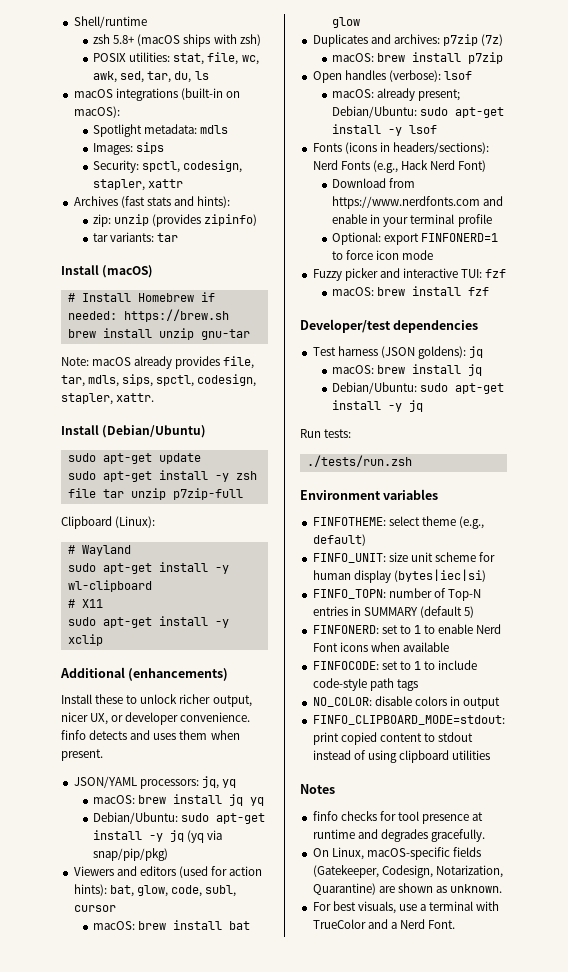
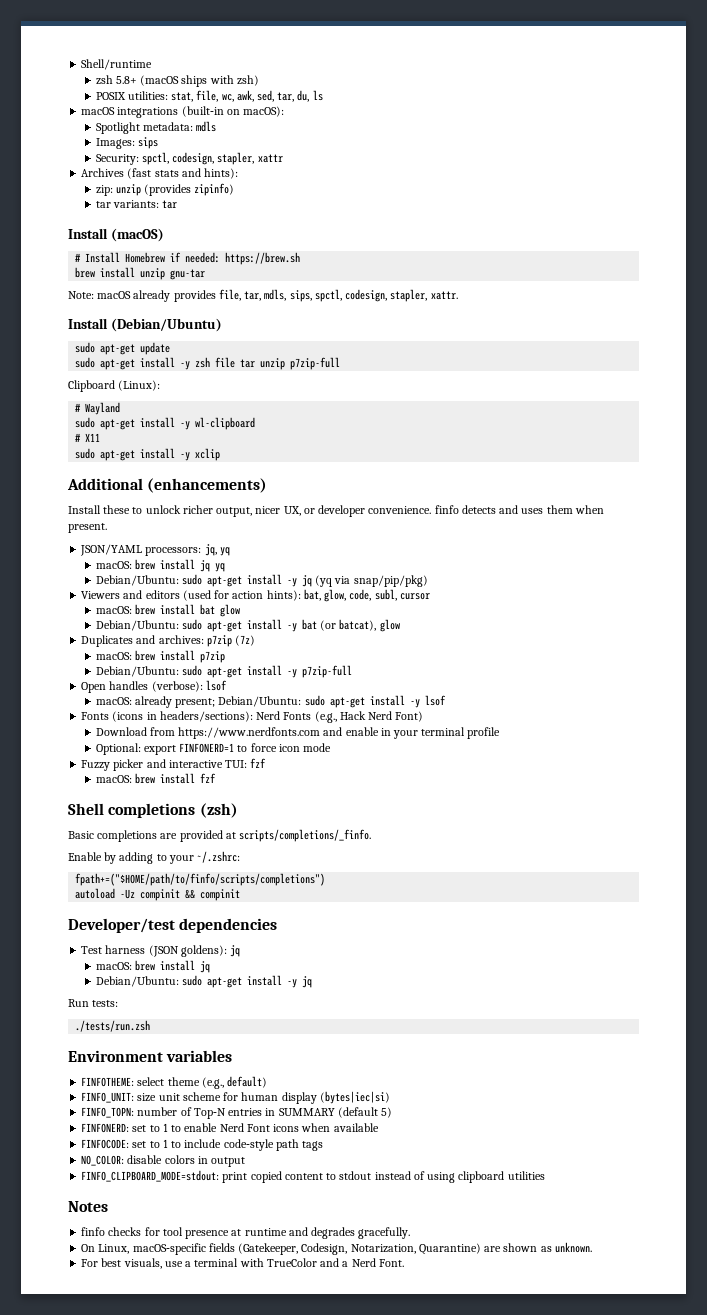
(361, 22) none -> [95,619,400,632] // Debian/Ubuntu: sudo apt-get install -y bat (or batcat), glow
(504, 58) none -> [95,665,352,678] // Debian/Ubuntu: sudo apt-get install -y p7zip-full
(490, 291) none -> [68,803,238,818] [68,829,372,842] [68,851,241,864] [75,873,326,886] [75,888,241,901] // Shell completions (zsh) // Basic completions are provided at scripts/completions/_finfo. // Enable by adding to your ~/.zshrc: // fpath+=("$HOME/path/to/finfo/scripts/completions") // autoload -Uz compinit && compinit

